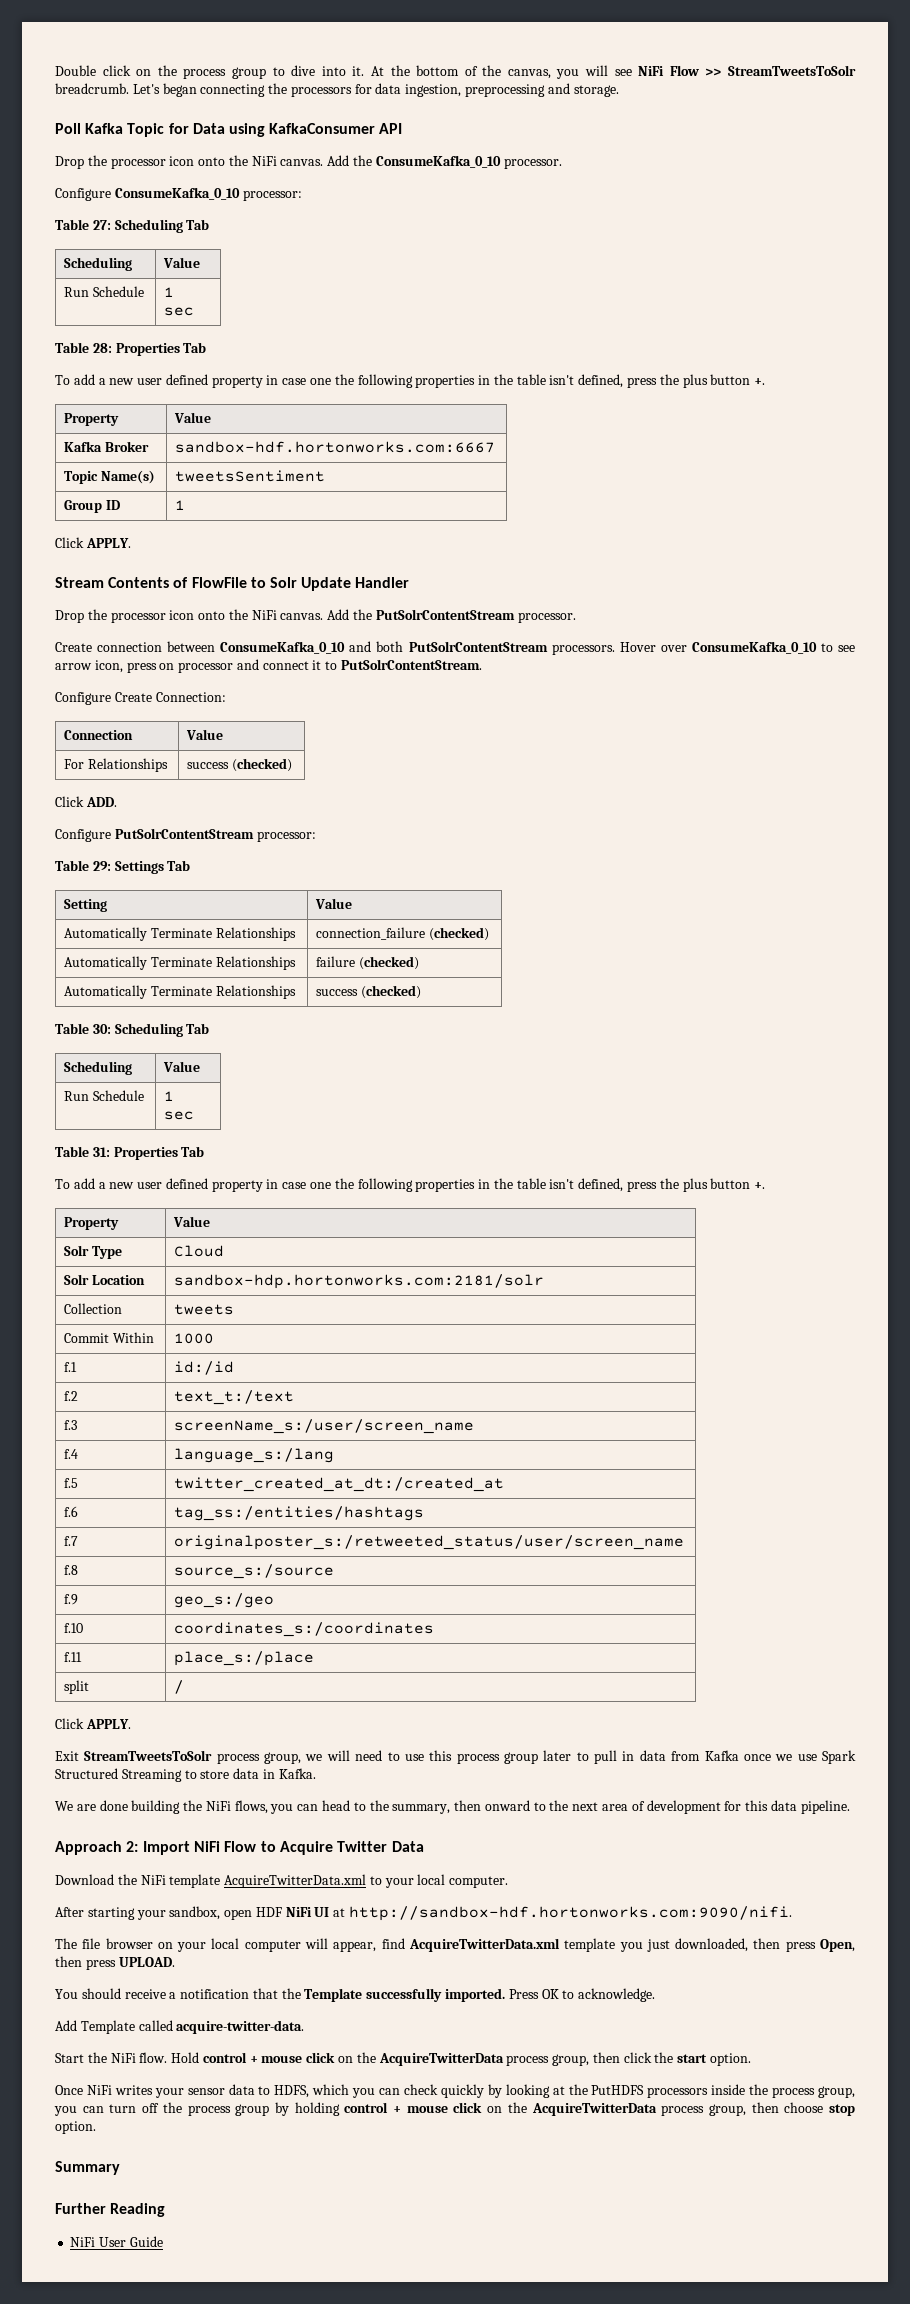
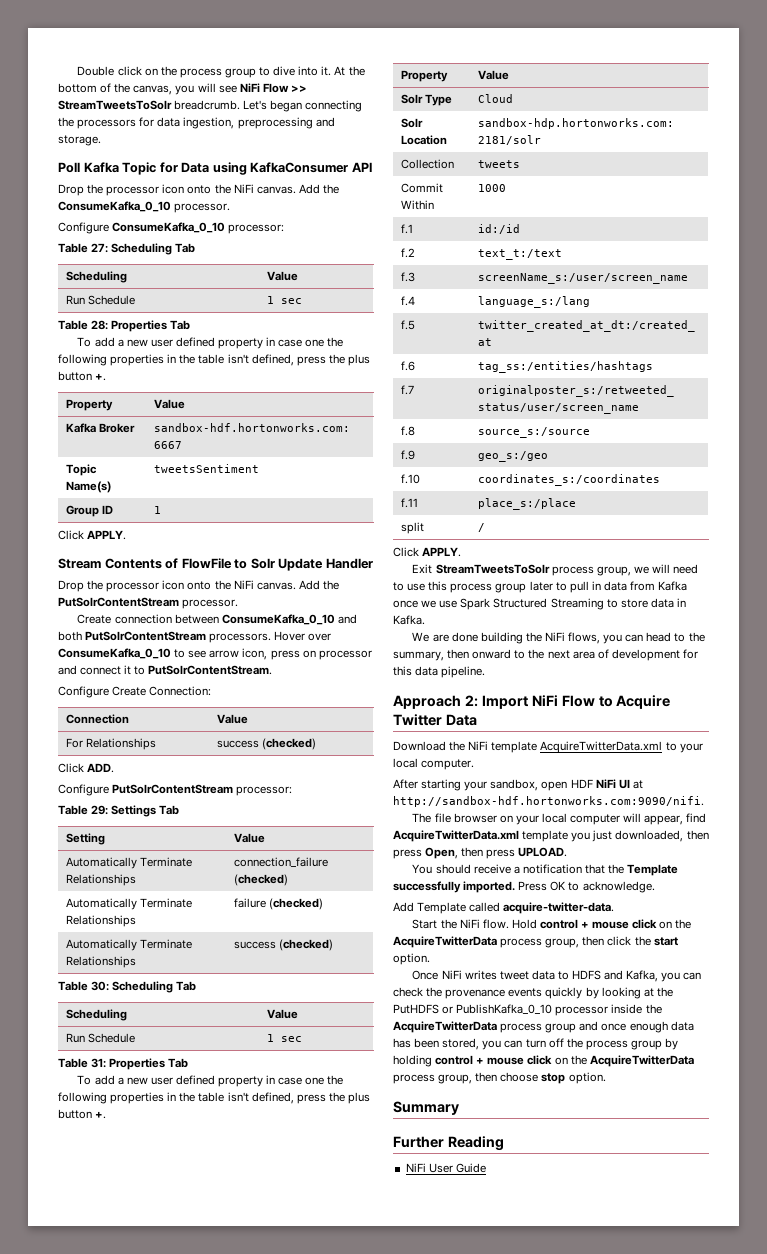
[154,2084,438,2098] your sensor data to HDFS, which you can check -> [499,970,702,982] [393,987,543,999] tweet data to HDFS and Kafka, you can check the provenance events
[647,2084,855,2098] processors inside the process group, -> [442,1004,662,1016] [393,1021,694,1033] [393,1038,480,1050] or PublishKafka_0_10 processor inside the AcquireTwitterData process group and once enough data has been stored,

